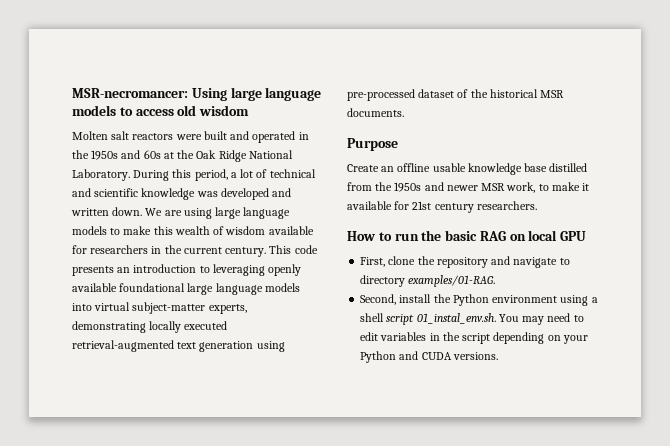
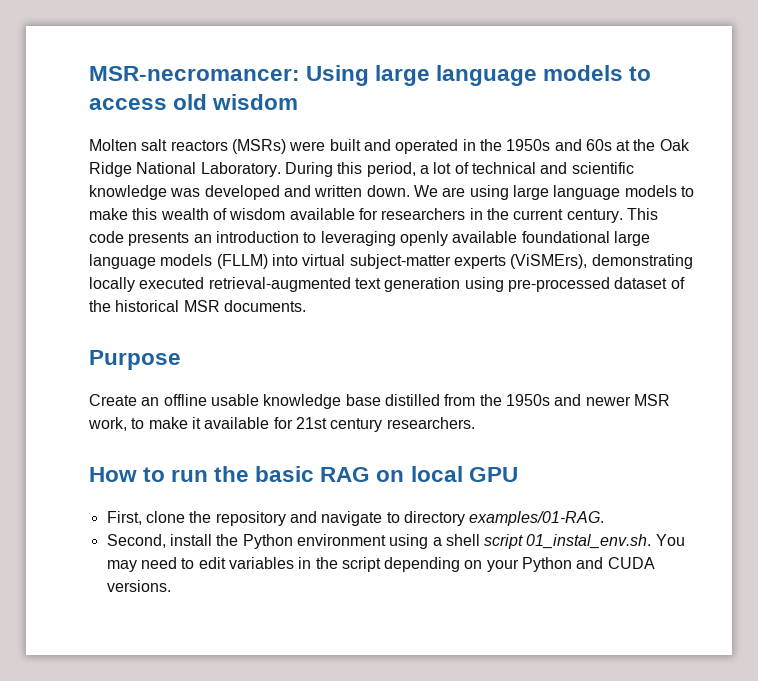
(174, 136) none -> [231,139,286,154] (MSRs)
(300, 287) none -> [216,254,268,269] (FLLM)
[208,304,247,314] experts, -> [453,254,588,269] experts (ViSMErs),

